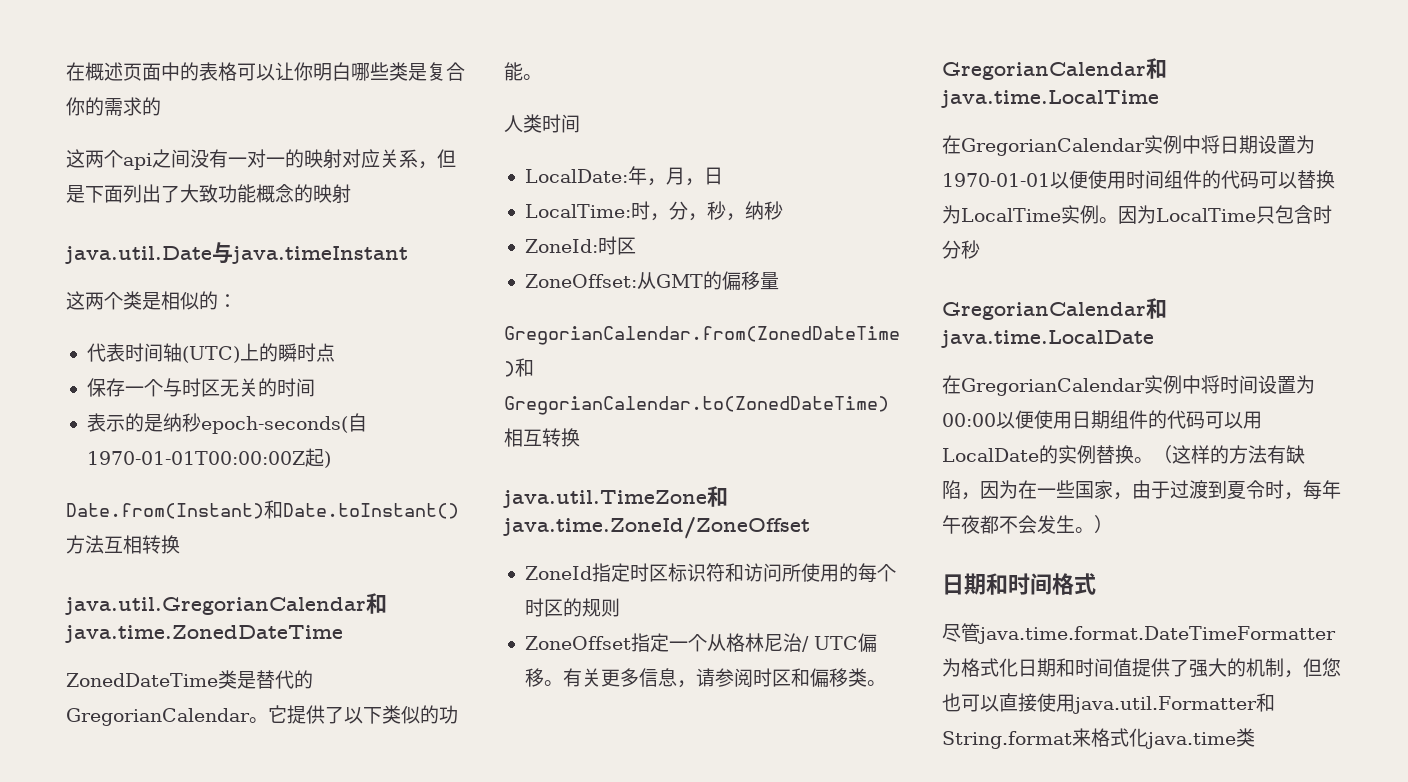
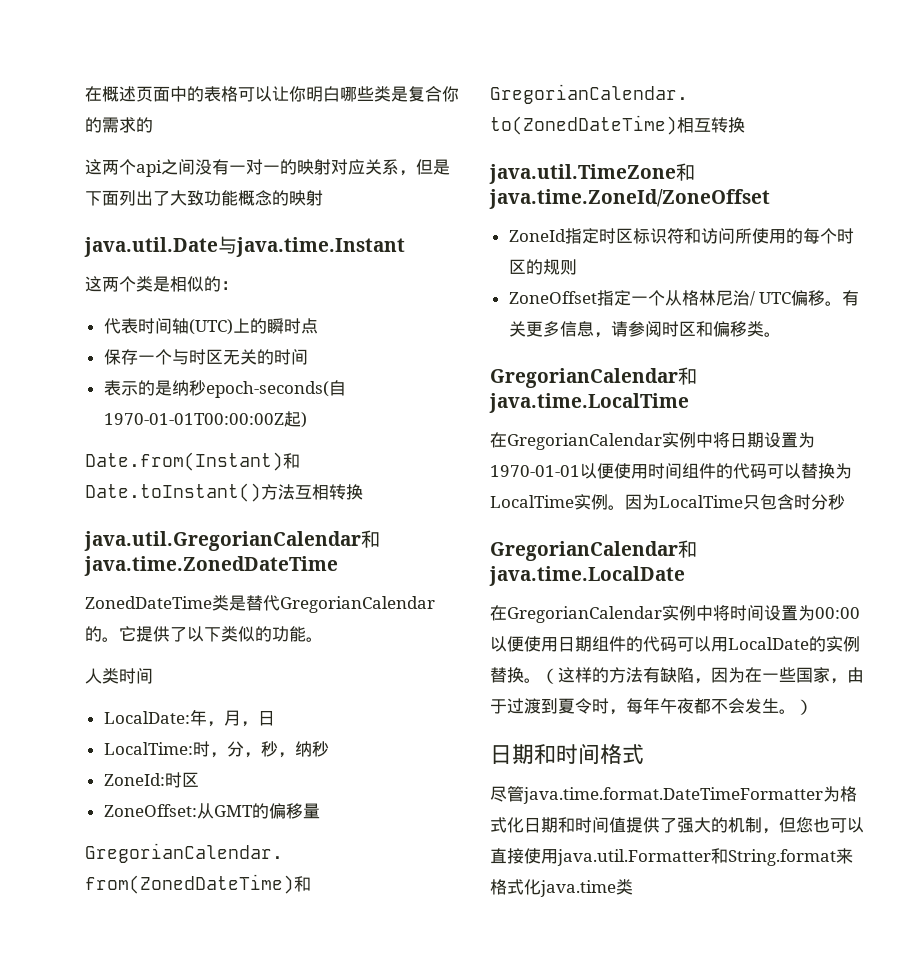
[232,246,408,264] java.timeInstant -> [236,237,405,257] java.time.Instant
[294,670,313,689] [66,708,250,726] 的GregorianCalendar -> [280,596,435,613] [85,626,102,642] GregorianCalendar的

